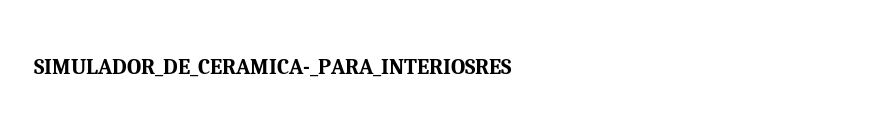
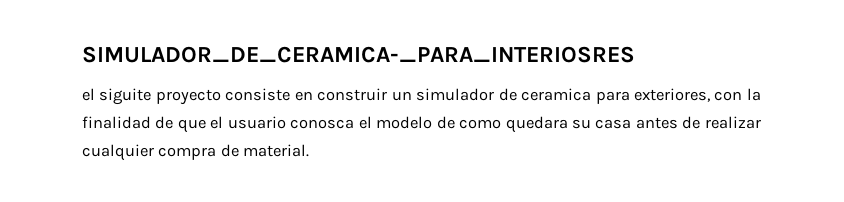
(512, 68) none -> [82,88,761,105] [82,116,761,133] [82,144,310,161] // el siguite proyecto consiste en construir un simulador de ceramica para exteriores, con la finalidad de que el usuario conosca el modelo de como quedara su casa antes de realizar cualquier compra de material.

